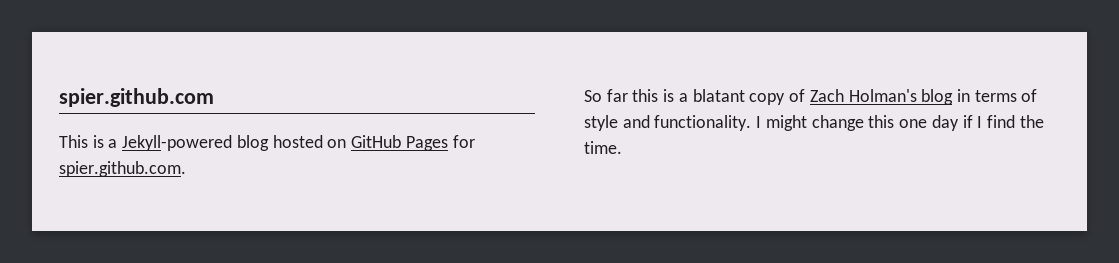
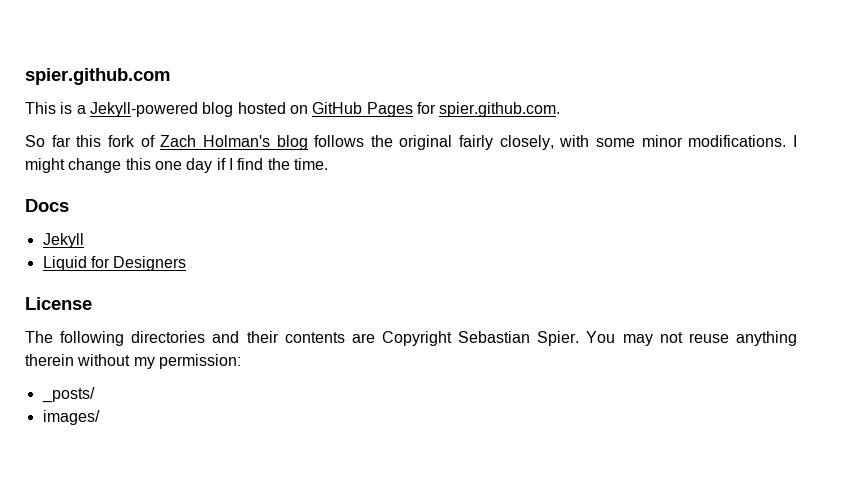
[663,89,1038,105] [584,115,752,131] is a blatant copy of Zach Holman's blog in terms of style and functionality. -> [107,135,787,150] fork of Zach Holman's blog follows the original fairly closely, with some minor modifications.
(622, 147) none -> [25,199,69,212] [42,233,84,248] [42,256,187,271] [25,297,92,310] [25,331,797,346] [25,354,241,369] [41,387,95,403] [42,410,100,425] // Docs // Jekyll // Liquid for Designers // License // The following directories and their contents are Copyright Sebastian Spier. You may not reuse anything therein without my permission: // _posts/ // images/

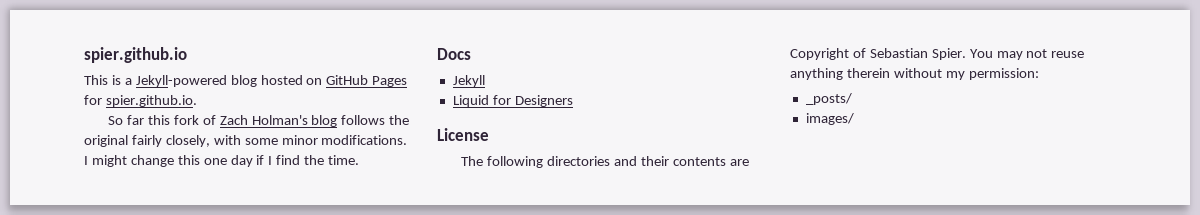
[25,68,170,85] spier.github.com -> [84,47,187,63] spier.github.io
[439,102,561,117] spier.github.com. -> [105,95,197,107] spier.github.io.
(453, 338) none -> [852,48,866,58] of

